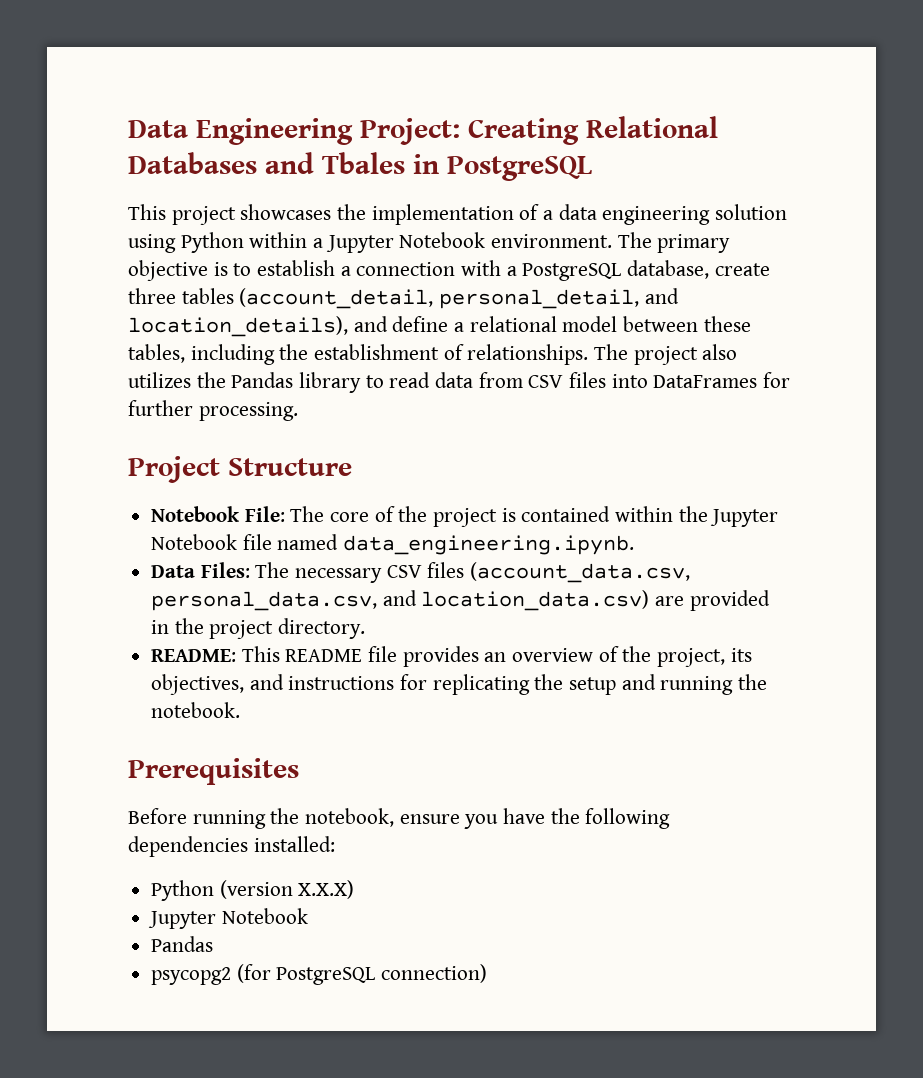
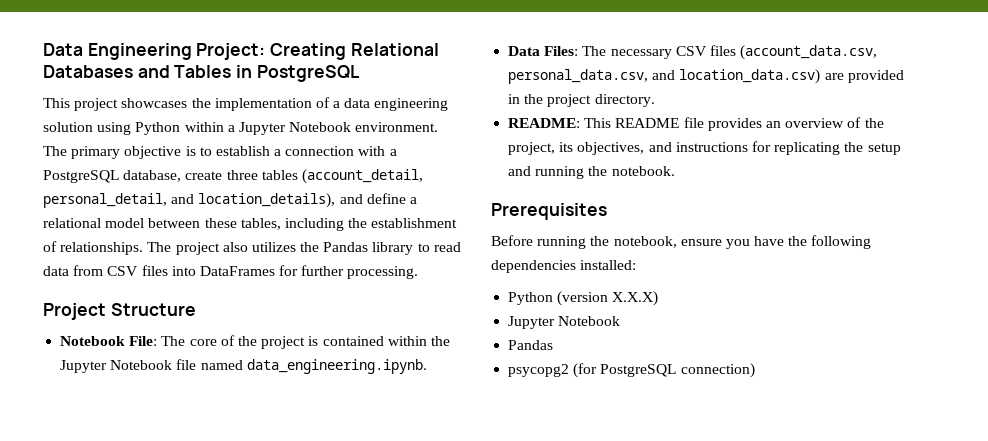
[322,152,405,174] Tbales -> [174,65,232,78] Tables

